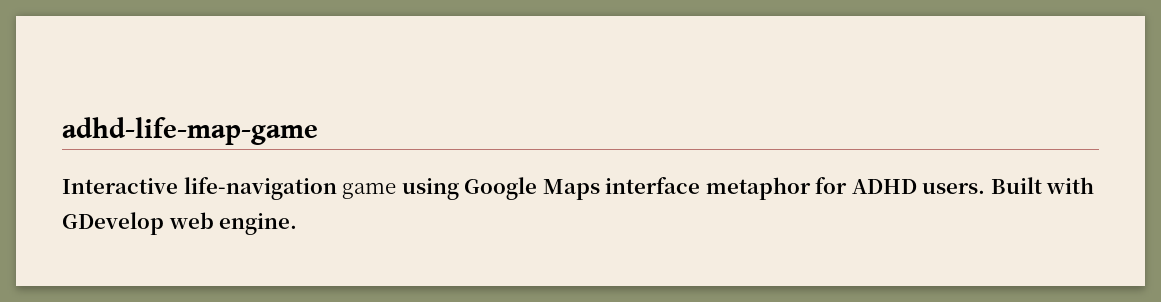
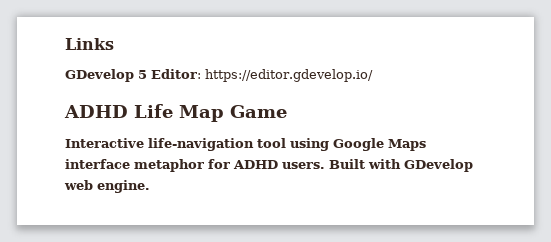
[62,117,318,145] adhd-life-map-game -> [65,38,114,50] [65,69,373,82] [64,104,287,122] Links // GDevelop 5 Editor: https://editor.gdevelop.io/ // ADHD Life Map Game
[342,182,397,199] game -> [257,138,286,148] tool

